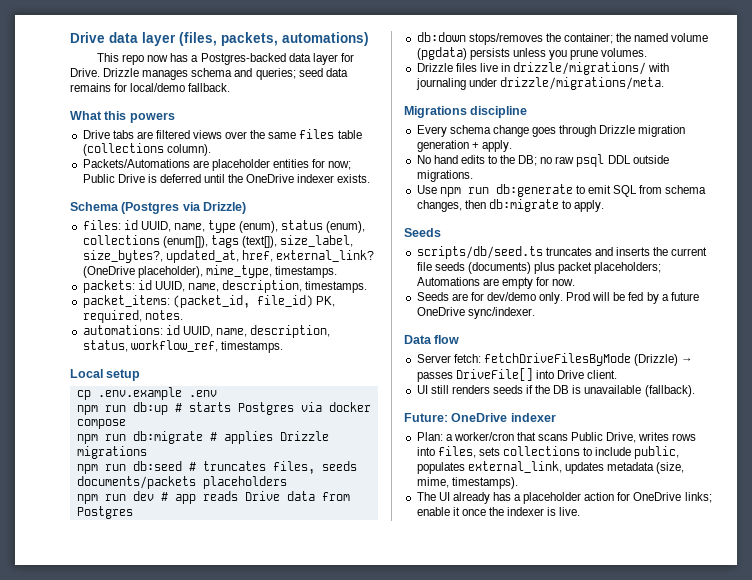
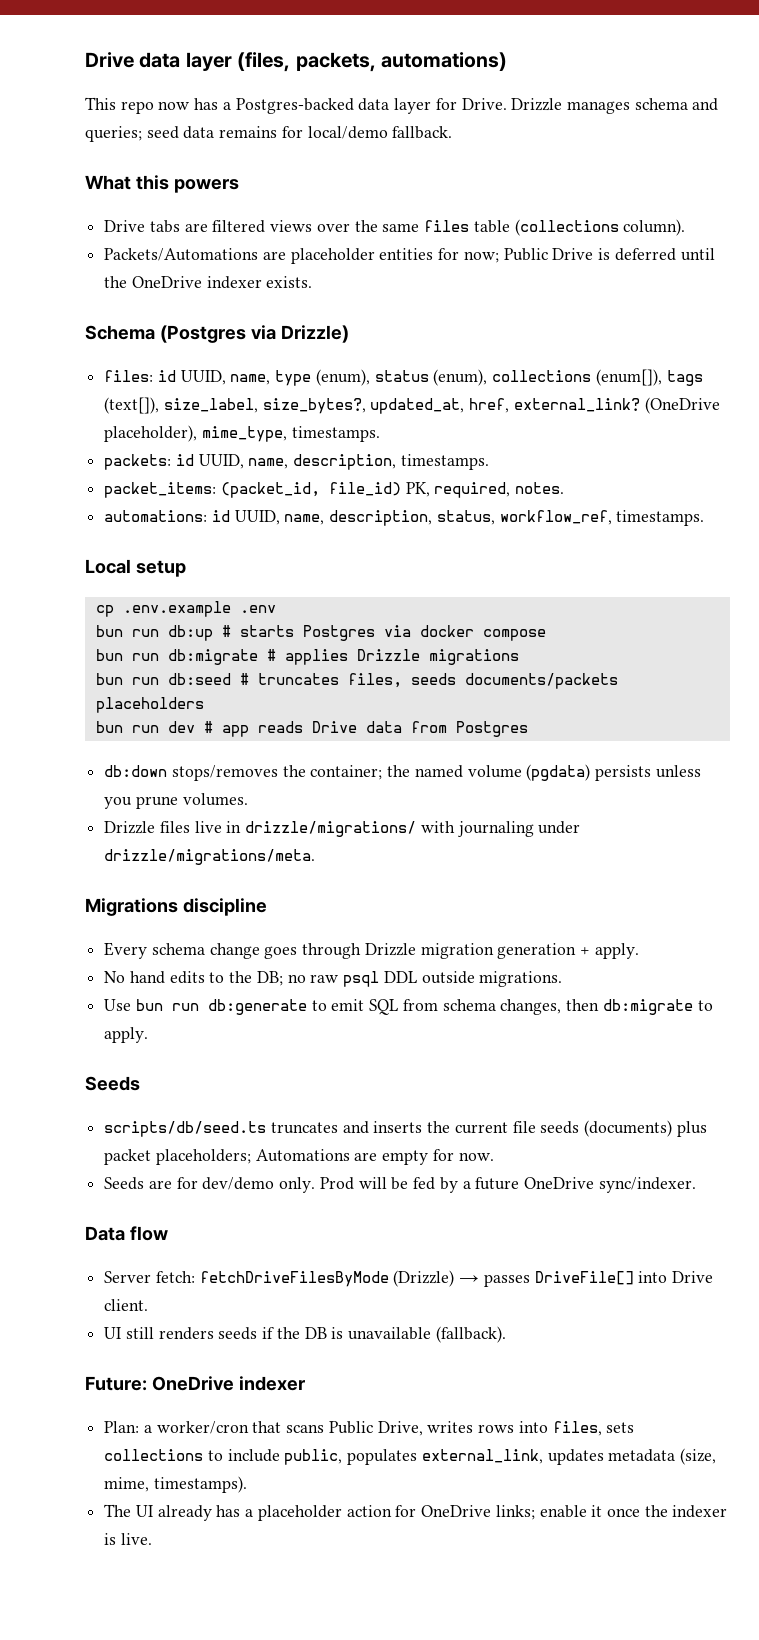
[76,405,98,415] npm -> [95,625,123,637] bun
[76,434,98,444] npm -> [95,649,123,661] bun
[76,464,98,474] npm -> [95,673,123,685] bun
[76,494,98,504] npm -> [95,721,123,733] bun
[439,187,461,197] npm -> [135,999,163,1011] bun

